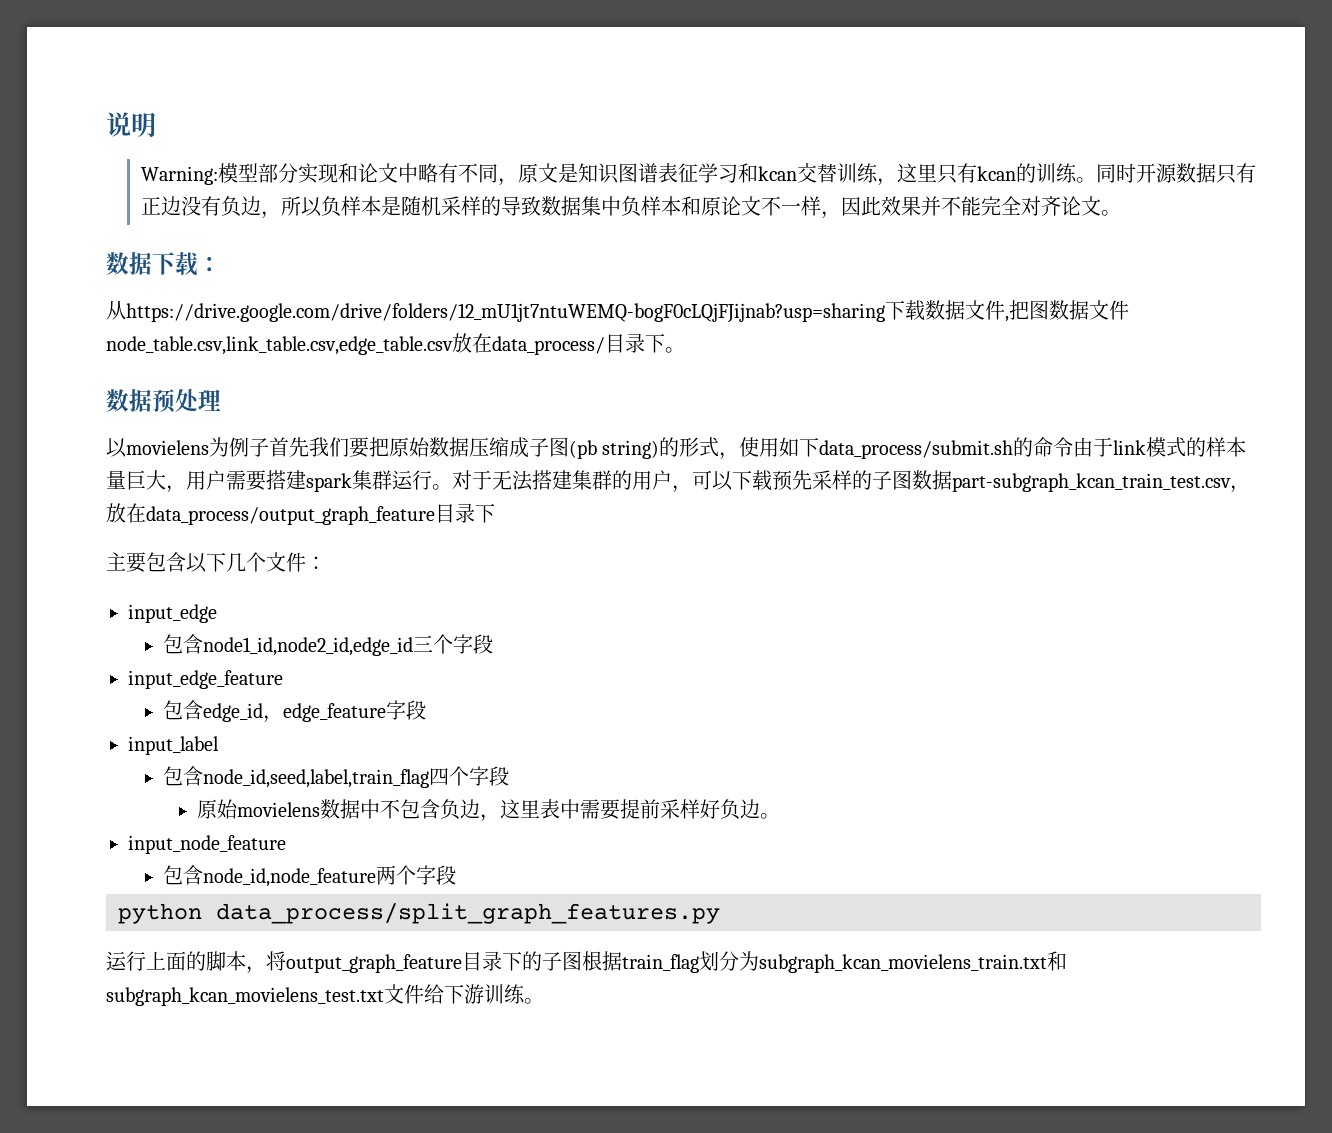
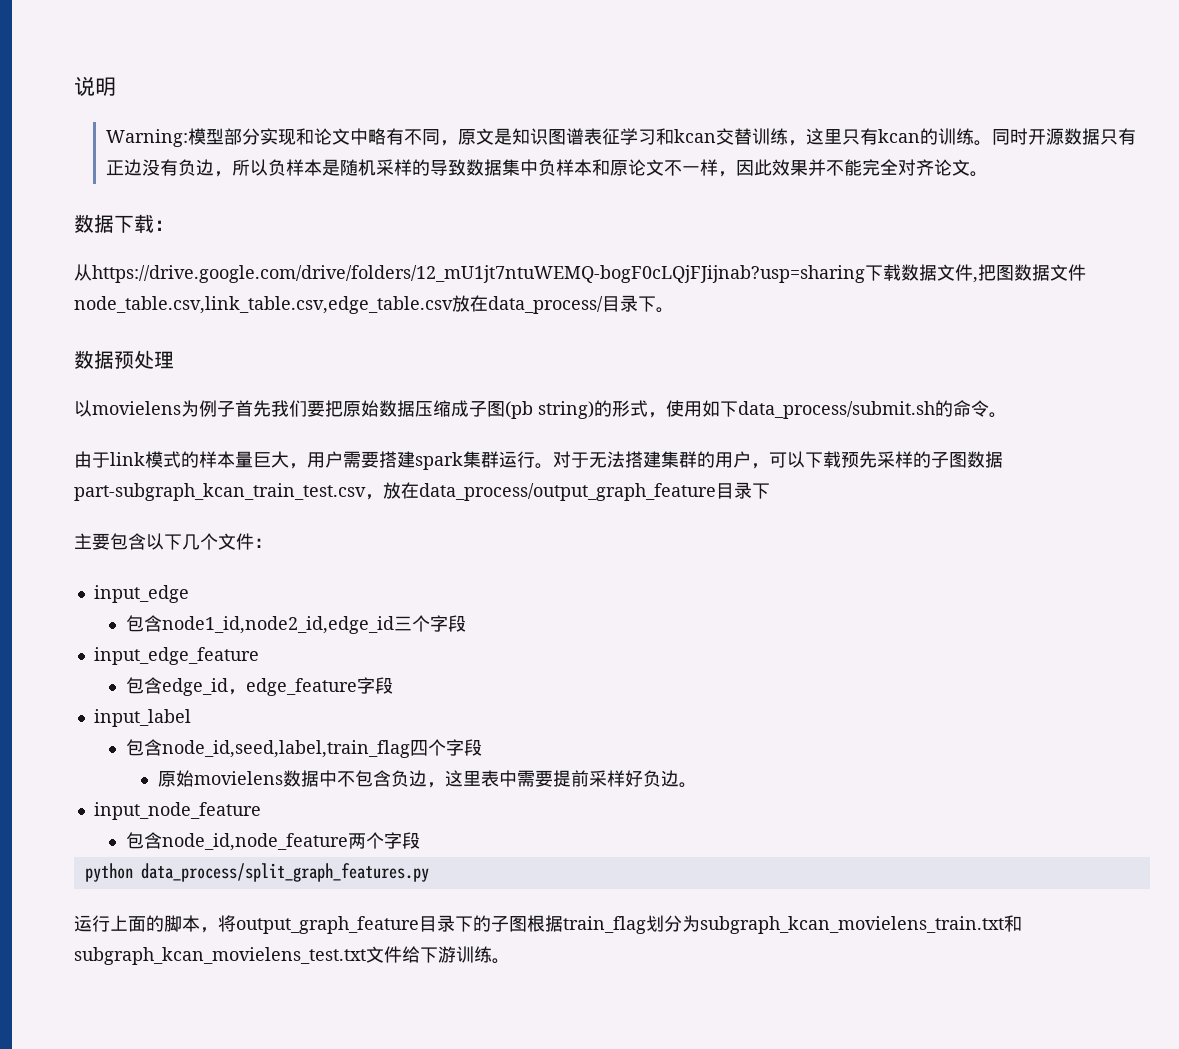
(1074, 447) none -> [989,412,1007,418] 。 //

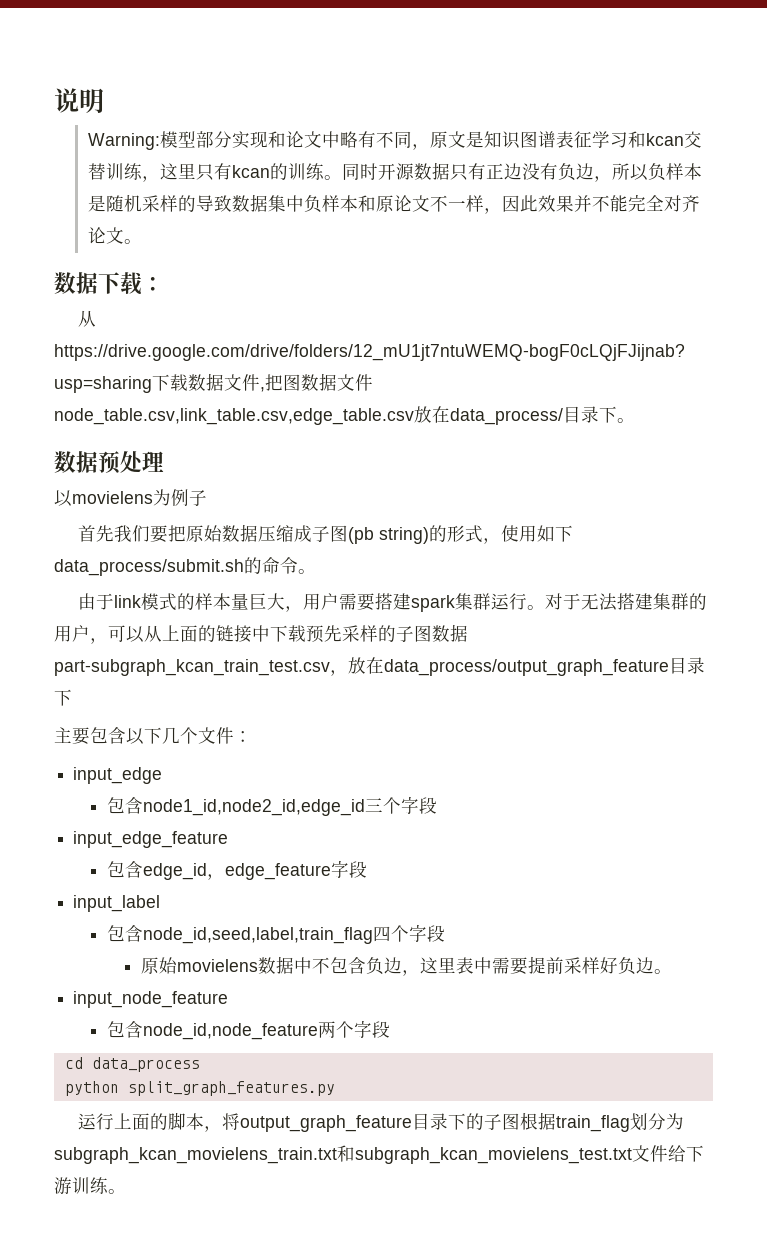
(235, 409) none -> (207, 498) //
(805, 459) none -> [144,625,270,643] 从上面的链接中
(420, 840) none -> [64,1057,200,1072] // cd data_process
[140,863,429,882] data_process/split_graph_features.py -> [127,1081,335,1096] split_graph_features.py

